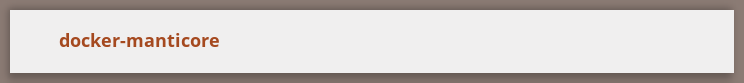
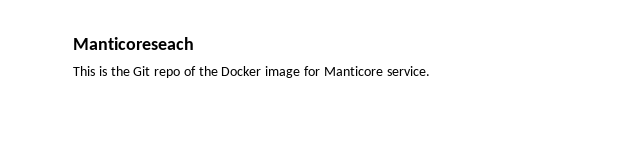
[59,33,220,47] docker-manticore -> [73,37,194,50] [73,66,430,78] Manticoreseach // This is the Git repo of the Docker image for Manticore service.

